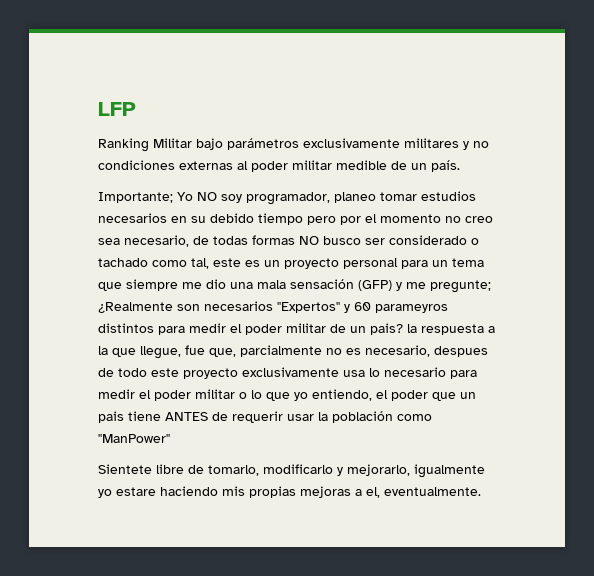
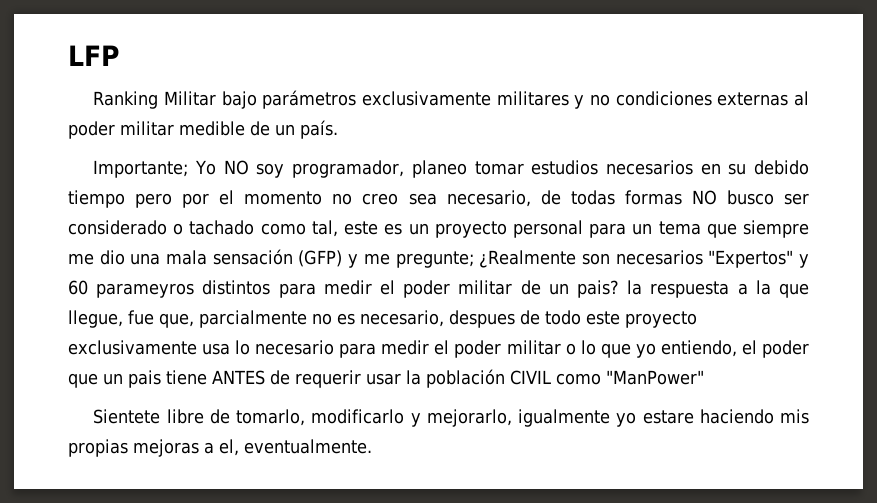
(393, 417) none -> [510,370,551,385] CIVIL

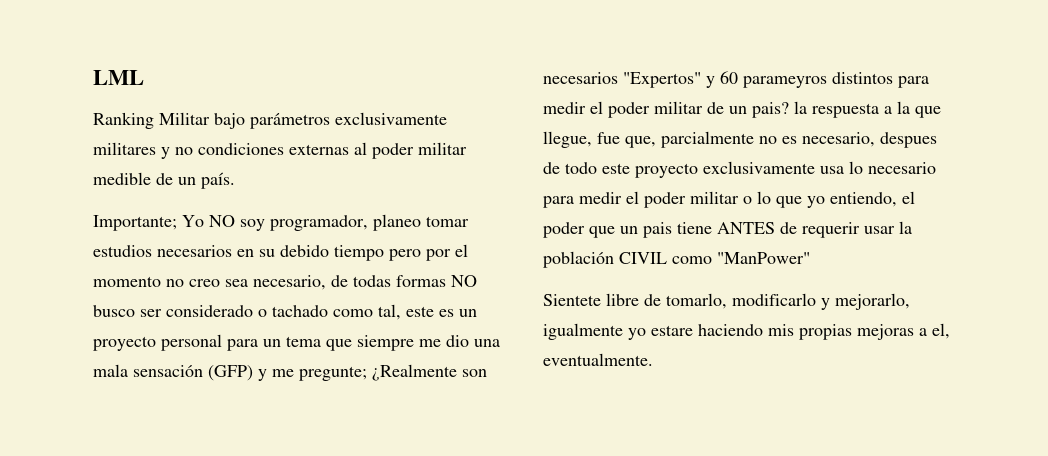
[68,45,119,66] LFP -> [93,70,144,85] LML

